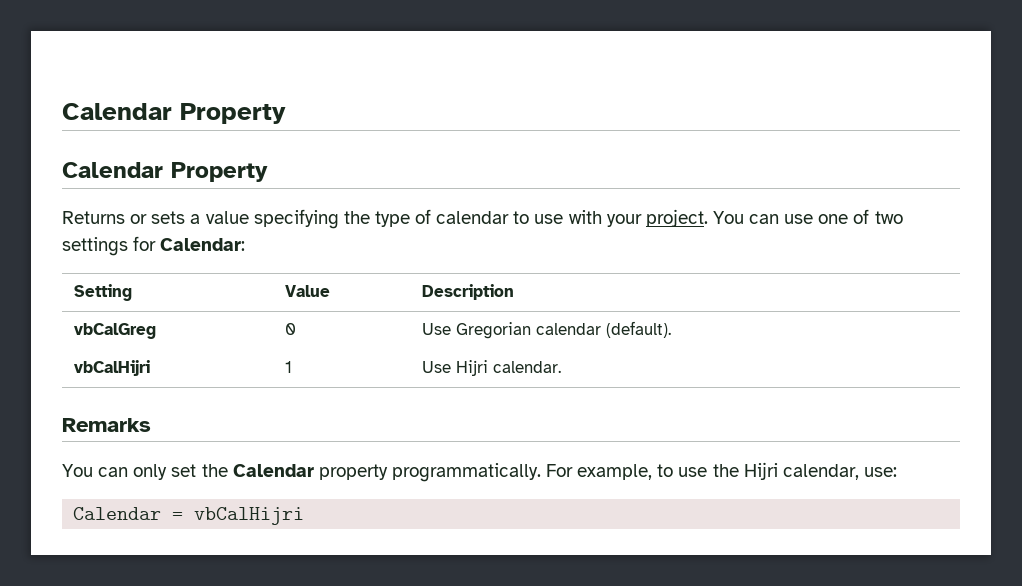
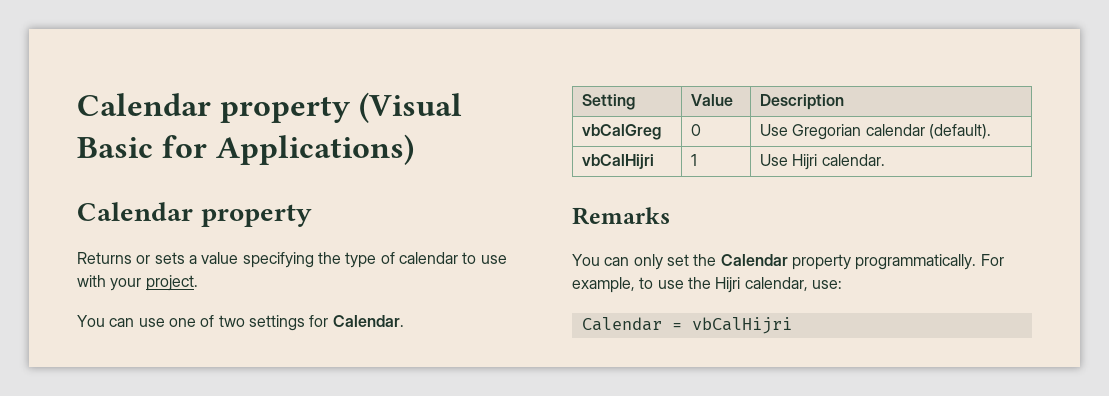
[62,103,286,124] [62,162,268,182] Calendar Property // Calendar Property -> [77,92,462,123] [77,134,414,165] [77,202,312,227] Calendar property (Visual Basic for Applications) // Calendar property
(708, 218) none -> (198, 283) //
[160,238,246,251] Calendar: -> [332,315,404,327] Calendar.

